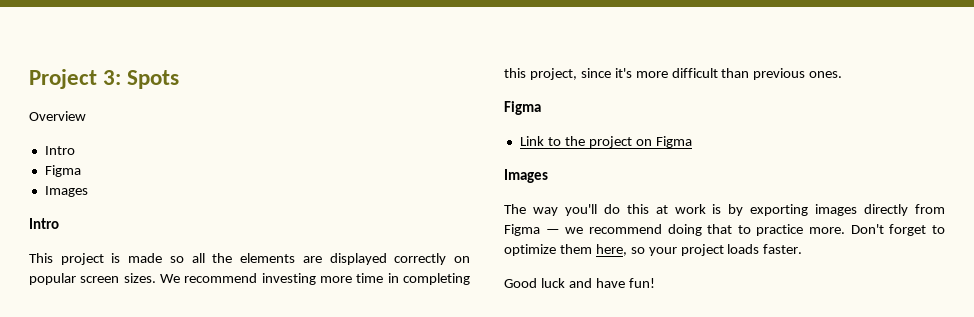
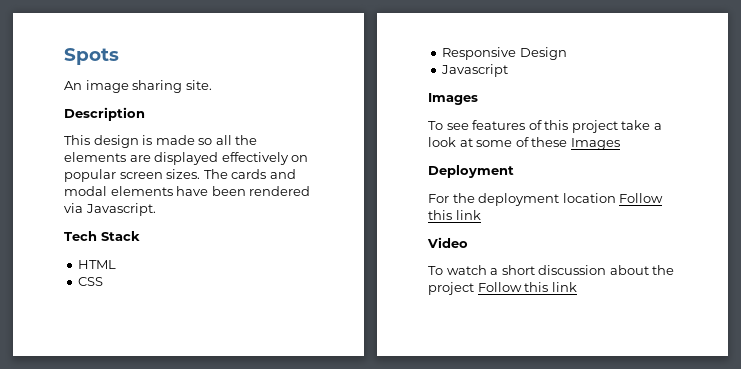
[29,69,122,89] Project 3: -> (64, 56) none
[29,111,86,121] [44,146,75,155] [44,165,81,177] [44,186,88,197] [29,218,59,229] Overview // Intro // Figma // Images // Intro -> [64,80,212,93] [64,107,145,121] An image sharing site. // Description
[60,253,104,265] project -> [93,135,139,148] design
[394,253,447,265] correctly -> [221,152,289,165] effectively
[160,273,470,285] [504,68,843,80] [504,101,541,115] [519,136,692,148] [504,169,548,183] [504,204,945,216] [504,224,945,236] [504,244,803,256] [504,278,655,288] We recommend investing more time in completing this project, since it's more difficult than previous ones. // Figma // Link to the project on Figma // Images // The way you'll do this at work is by exporting images directly from Figma — we recommend doing that to practice more. Don't forget to optimize them here, so your project loads faster. // Good luck and have fun! -> [203,169,296,179] [64,186,311,196] [64,203,156,216] [64,231,140,241] [78,260,117,269] [78,277,104,286] [442,47,567,60] [441,64,509,77] [428,93,478,105] [428,120,662,133] [428,137,620,150] [428,165,514,178] [428,193,664,206] [428,210,481,220] [427,237,468,248] [428,265,675,275] [428,282,577,295] The cards and modal elements have been rendered via Javascript. // Tech Stack // HTML // CSS // Responsive Design // Javascript // Images // To see features of this project take a look at some of these Images // Deployment // For the deployment location Follow this link // Video // To watch a short discussion about the project Follow this link

